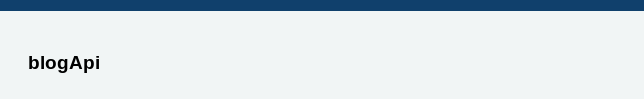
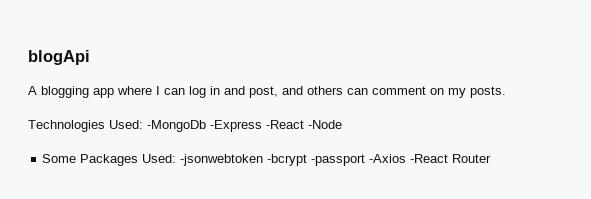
(100, 64) none -> [28,86,506,98] [28,120,342,132] [42,154,492,166] // A blogging app where I can log in and post, and others can comment on my posts. // Technologies Used: -MongoDb -Express -React -Node // Some Packages Used: -jsonwebtoken -bcrypt -passport -Axios -React Router

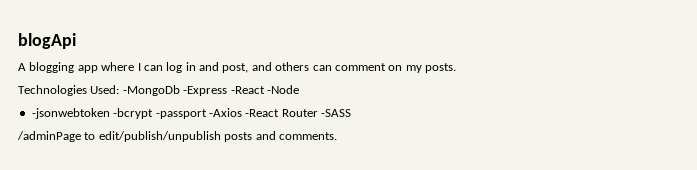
[42,154,177,166] Some Packages Used: -> (299, 89) none
(492, 158) none -> [321,109,351,117] [17,131,337,142] -SASS // /adminPage to edit/publish/unpublish posts and comments.

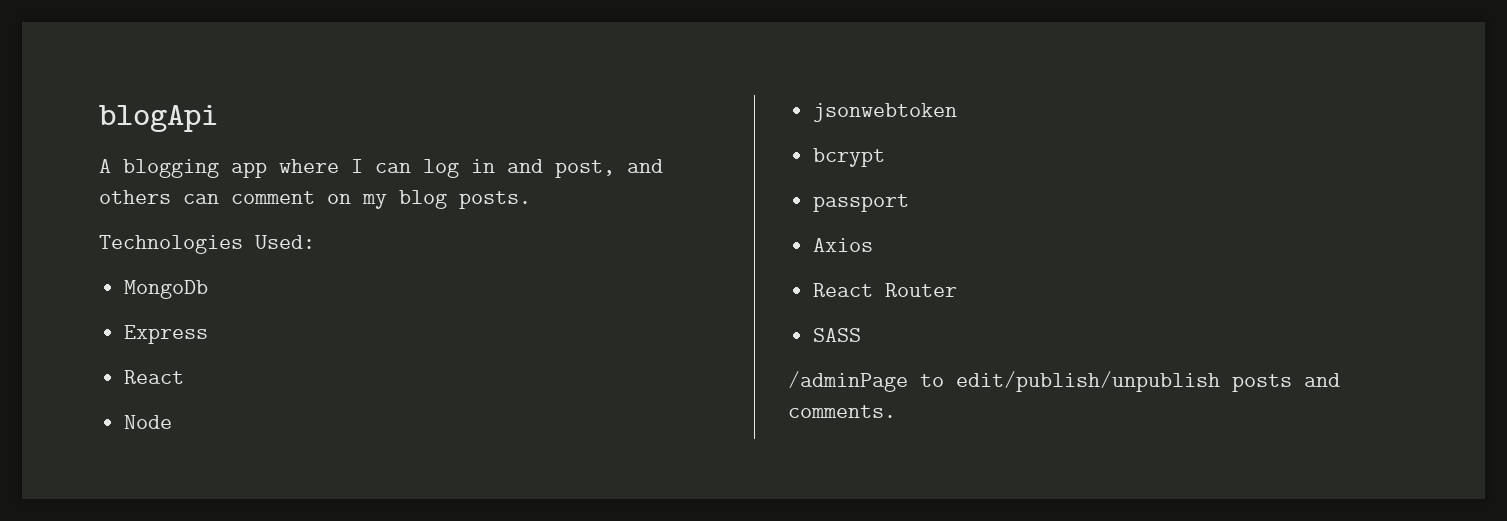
(422, 69) none -> [399,190,447,209] blog
[122,85,299,96] [31,108,280,119] -MongoDb -Express -React -Node // -jsonwebtoken -bcrypt -passport -Axios -React -> [124,280,209,299] [124,325,209,344] [124,370,185,384] [124,415,173,429] [813,103,958,122] [813,148,886,167] [813,194,910,212] [813,238,874,252] [813,283,874,297] // MongoDb // Express // React // Node // jsonwebtoken // bcrypt // passport // Axios // React
[321,109,351,117] -SASS -> [813,328,862,342] // SASS

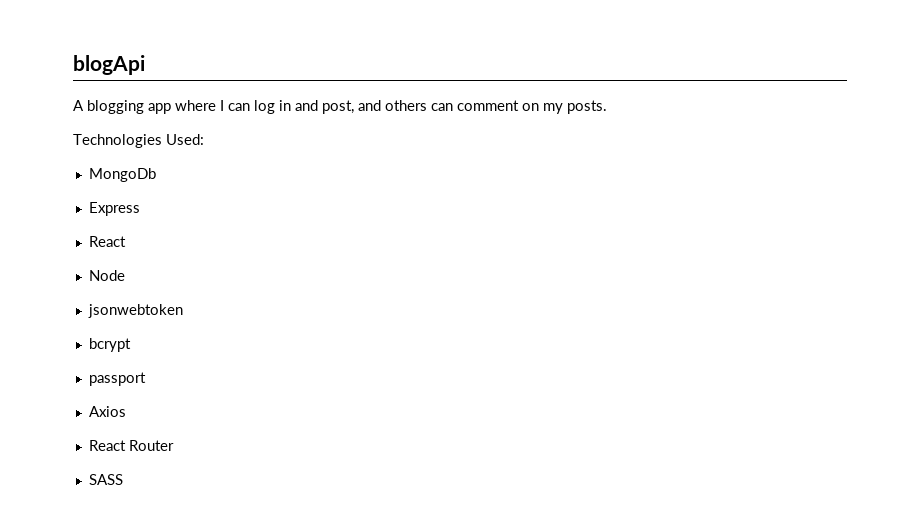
[399,190,447,209] blog -> (563, 108) none
[788,371,1340,392] [788,405,896,418] // /adminPage to edit/publish/unpublish posts and comments. -> (123, 479) none

